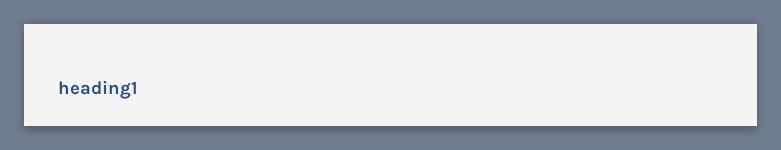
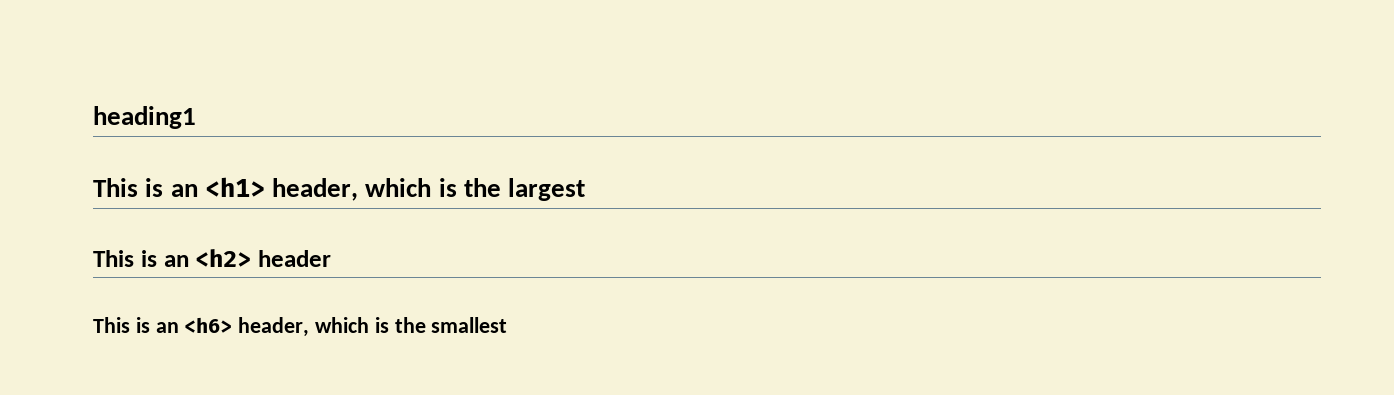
(138, 89) none -> [93,177,586,201] [93,249,331,267] [93,317,508,337] // This is an <h1> header, which is the largest // This is an <h2> header // This is an <h6> header, which is the smallest

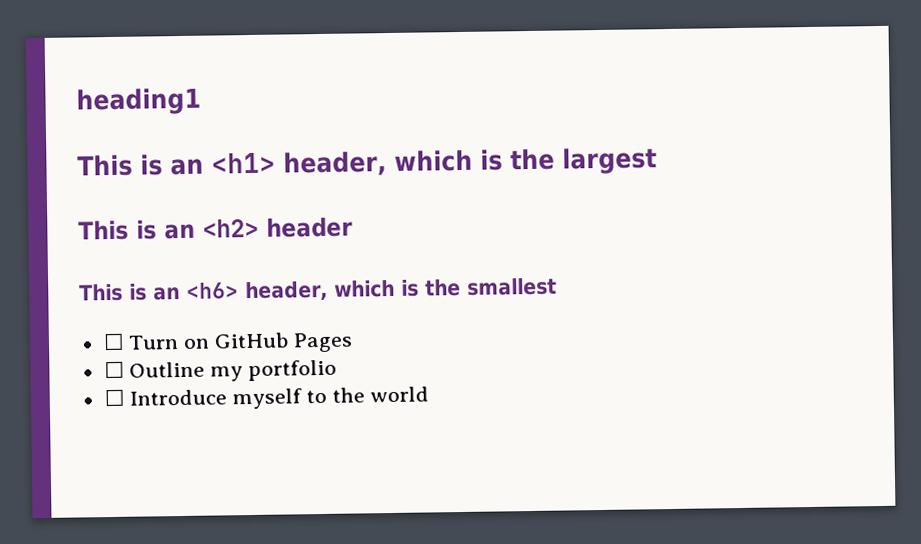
(508, 325) none -> [102,332,353,353] [103,359,338,382] [103,386,429,410] // ☐ Turn on GitHub Pages // ☐ Outline my portfolio // ☐ Introduce myself to the world

